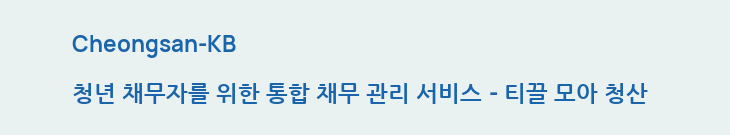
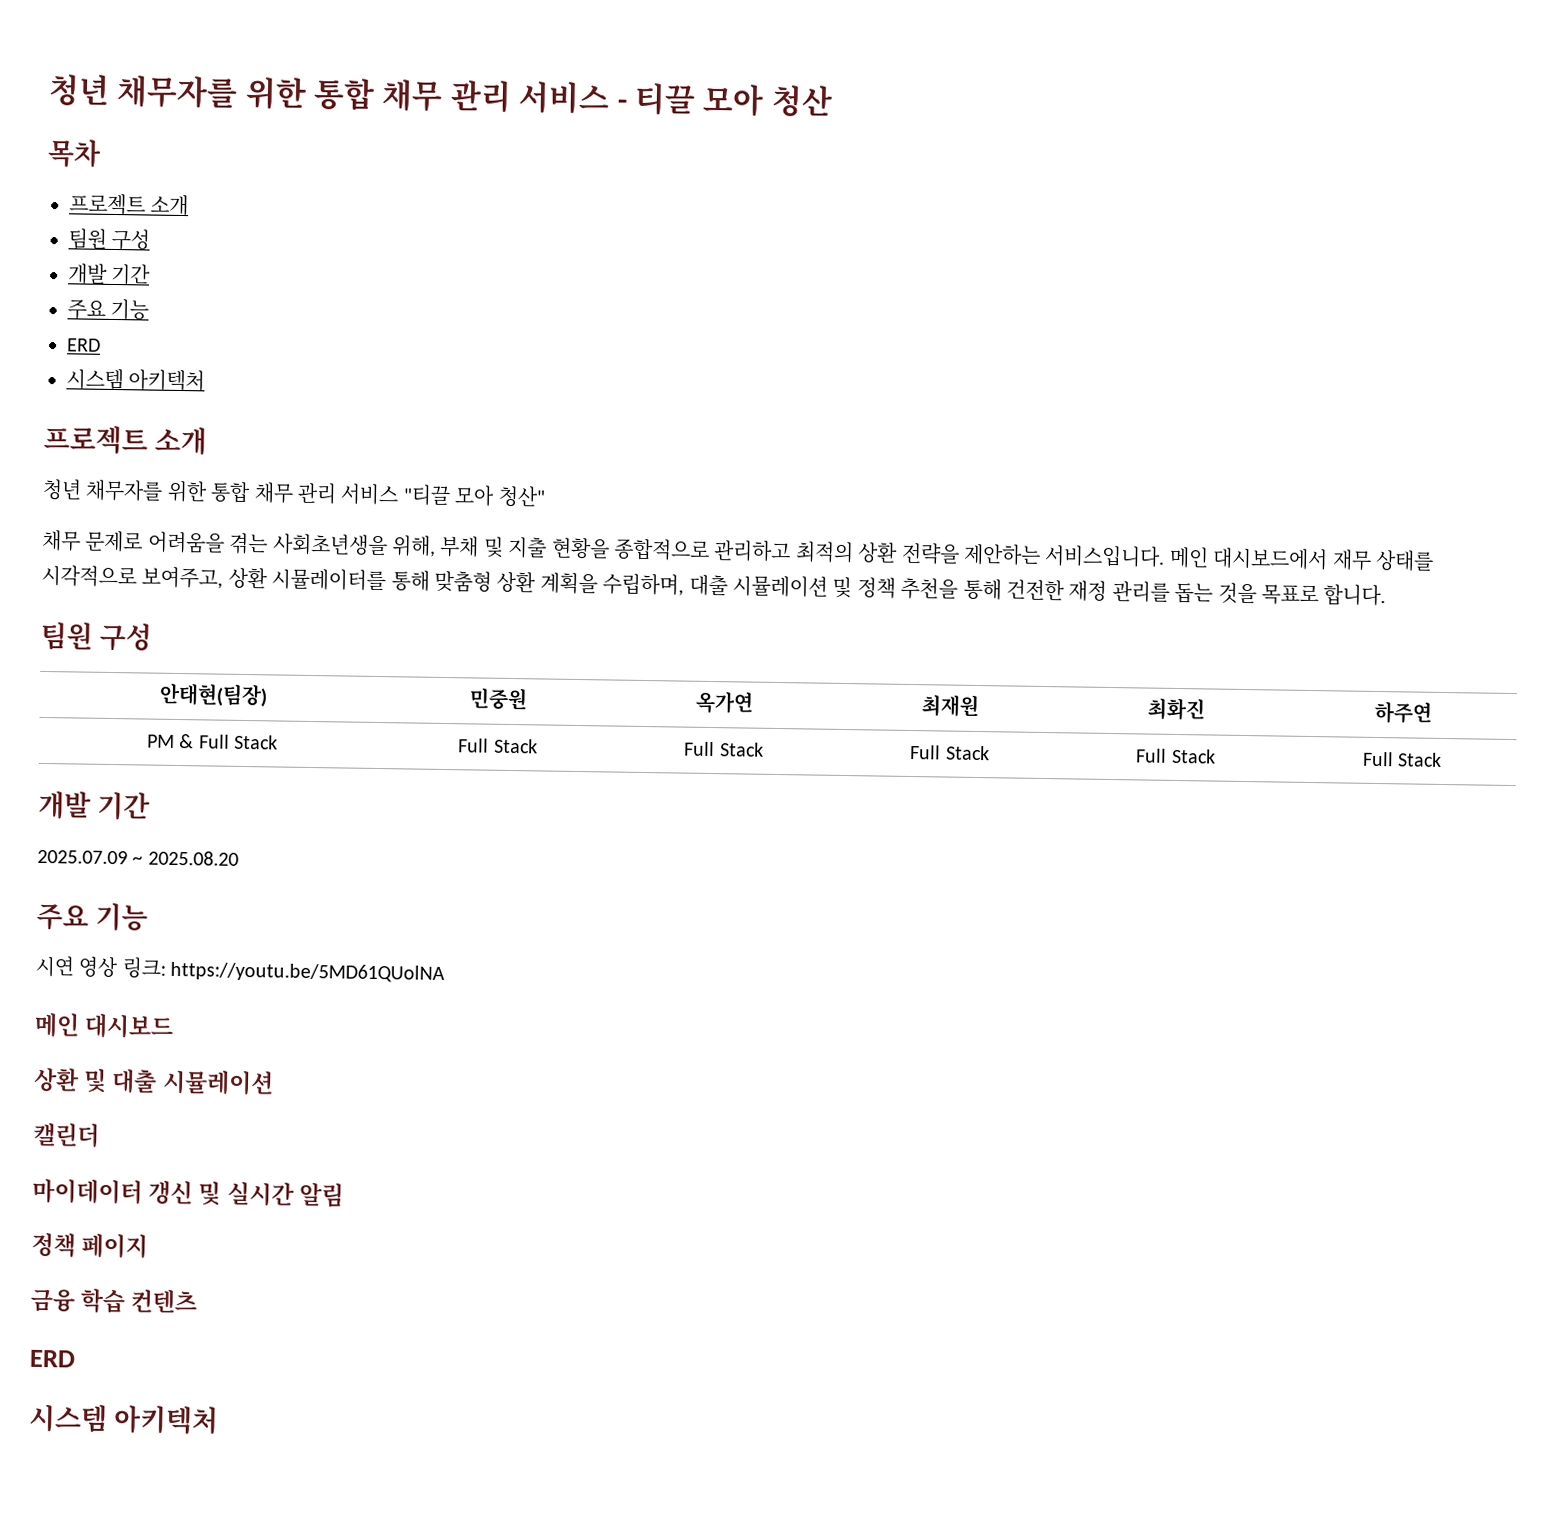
[72,35,236,58] Cheongsan-KB // -> (48, 89) none
(648, 93) none -> [47,138,102,168] [69,193,190,217] [68,228,151,251] [68,263,152,286] [67,298,150,321] [67,338,101,352] [66,368,206,392] [43,424,208,456] [42,478,546,508] [42,529,1434,572] [41,564,1387,607] [40,621,153,652] [158,682,268,708] [469,687,527,710] [695,690,753,714] [921,694,979,718] [1147,697,1205,721] [1373,700,1432,724] [146,734,279,750] [458,738,538,754] [684,741,764,757] [909,744,990,761] [1135,748,1216,764] [1361,751,1443,767] [37,790,152,821] [37,849,239,866] [36,902,149,932] [35,955,446,984] [34,1012,175,1039] [33,1067,274,1096] [33,1122,100,1148] [32,1178,344,1208] [31,1232,149,1259] [30,1288,198,1314] [29,1349,76,1368] [28,1403,220,1435] // 목차 // 프로젝트 소개 // 팀원 구성 // 개발 기간 // 주요 기능 // ERD // 시스템 아키텍처 // 프로젝트 소개 // 청년 채무자를 위한 통합 채무 관리 서비스 "티끌 모아 청산" // 채무 문제로 어려움을 겪는 사회초년생을 위해, 부채 및 지출 현황을 종합적으로 관리하고 최적의 상환 전략을 제안하는 서비스입니다. 메인 대시보드에서 재무 상태를 시각적으로 보여주고, 상환 시뮬레이터를 통해 맞춤형 상환 계획을 수립하며, 대출 시뮬레이션 및 정책 추천을 통해 건전한 재정 관리를 돕는 것을 목표로 합니다. // 팀원 구성 // 안태현(팀장) | 민중원 | 옥가연 | 최재원 | 최화진 | 하주연 // PM & Full Stack | Full Stack | Full Stack | Full Stack | Full Stack | Full Stack // 개발 기간 // 2025.07.09 ~ 2025.08.20 // 주요 기능 // 시연 영상 링크: https://youtu.be/5MD61QUolNA // 메인 대시보드 // 상환 및 대출 시뮬레이션 // 캘린더 // 마이데이터 갱신 및 실시간 알림 // 정책 페이지 // 금융 학습 컨텐츠 // ERD // 시스템 아키텍처

